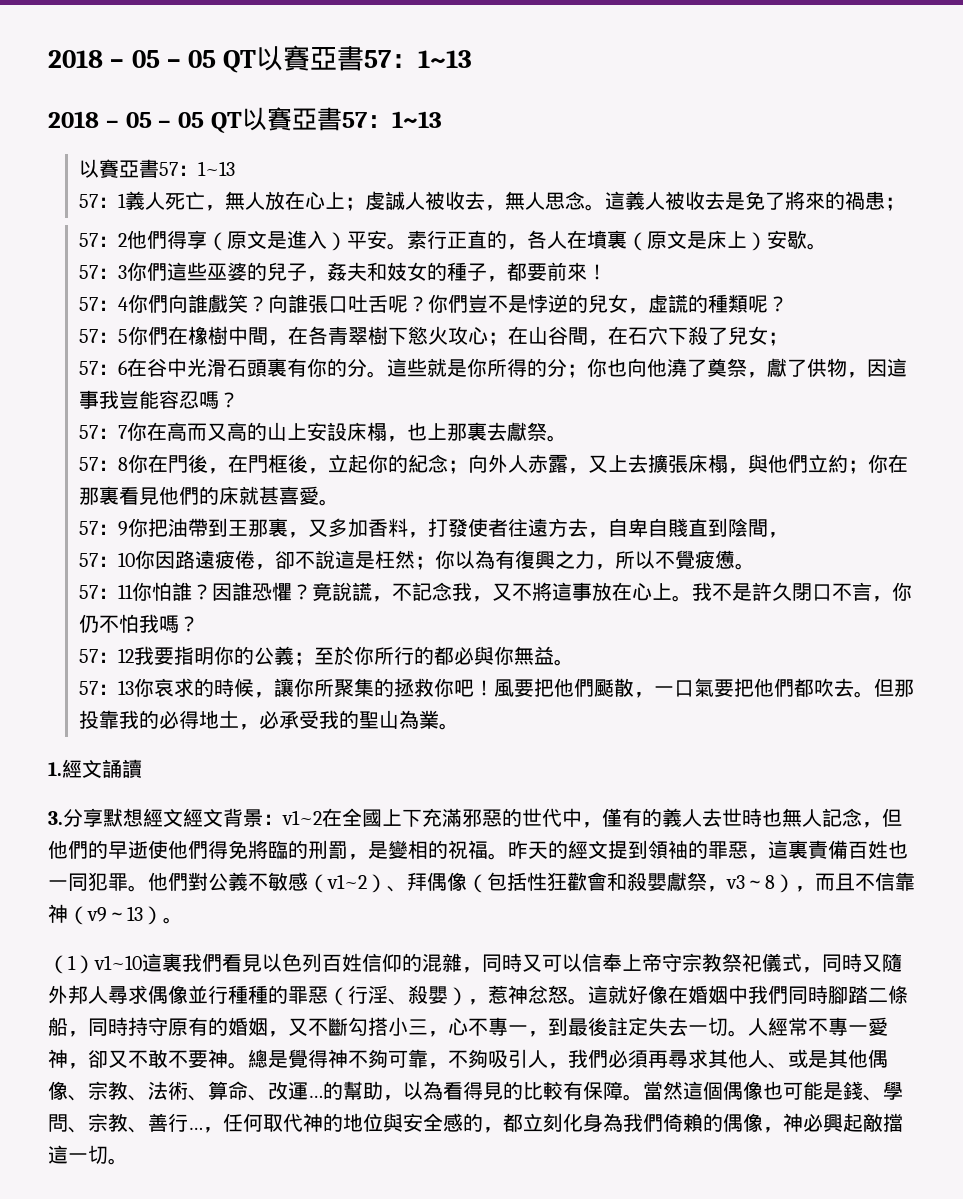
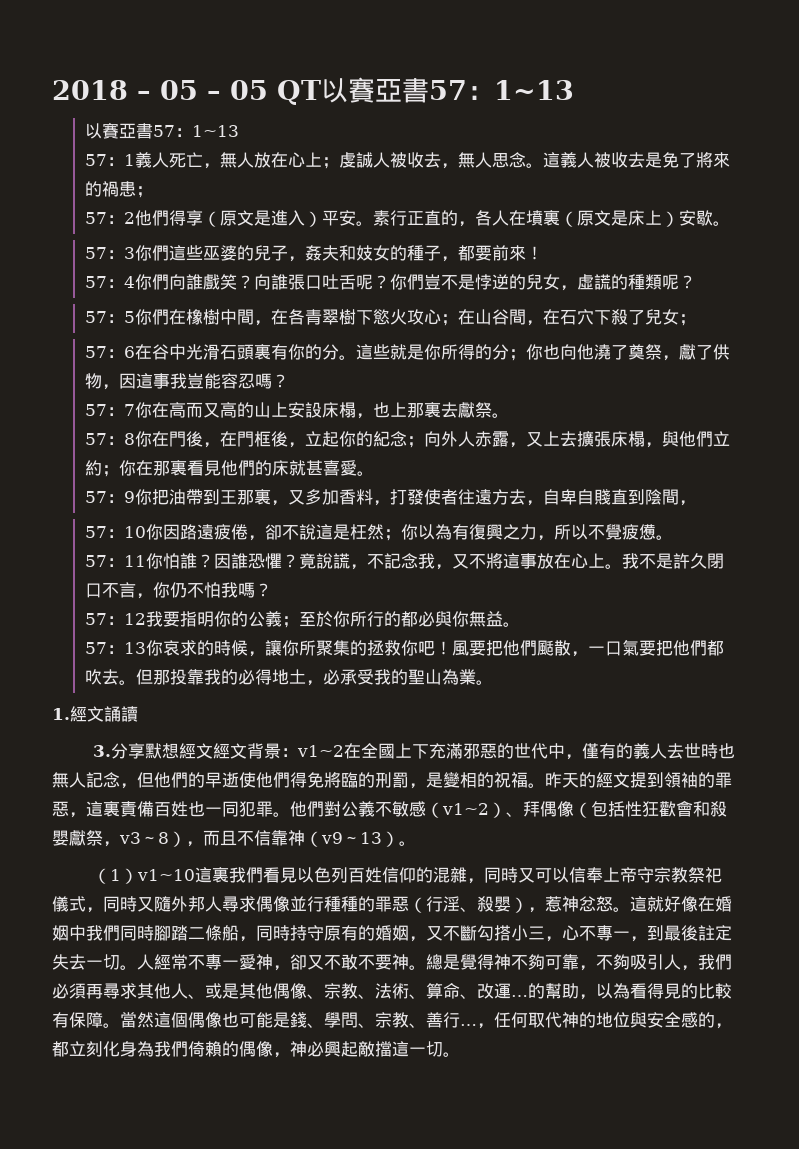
[48,107,442,133] // 2018 – 05 – 05 QT以賽亞書57：1~13 -> (574, 90) none

